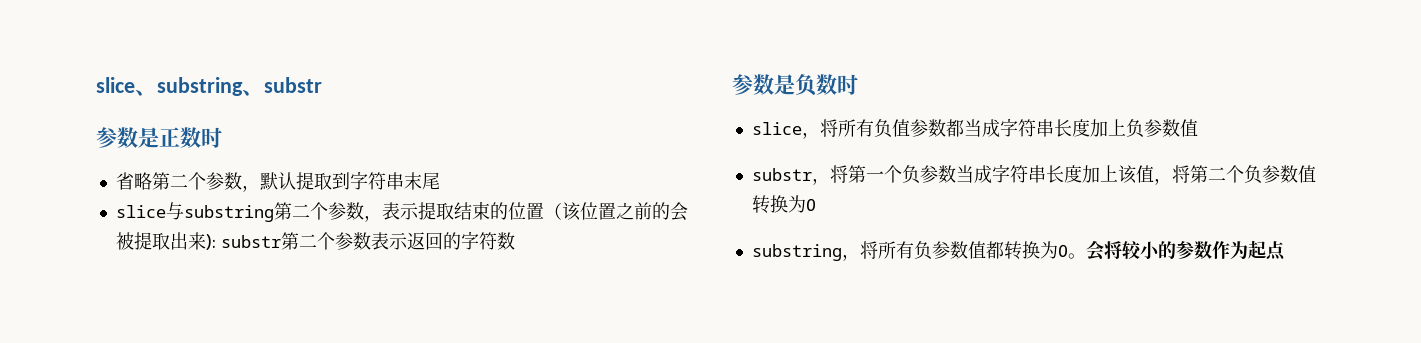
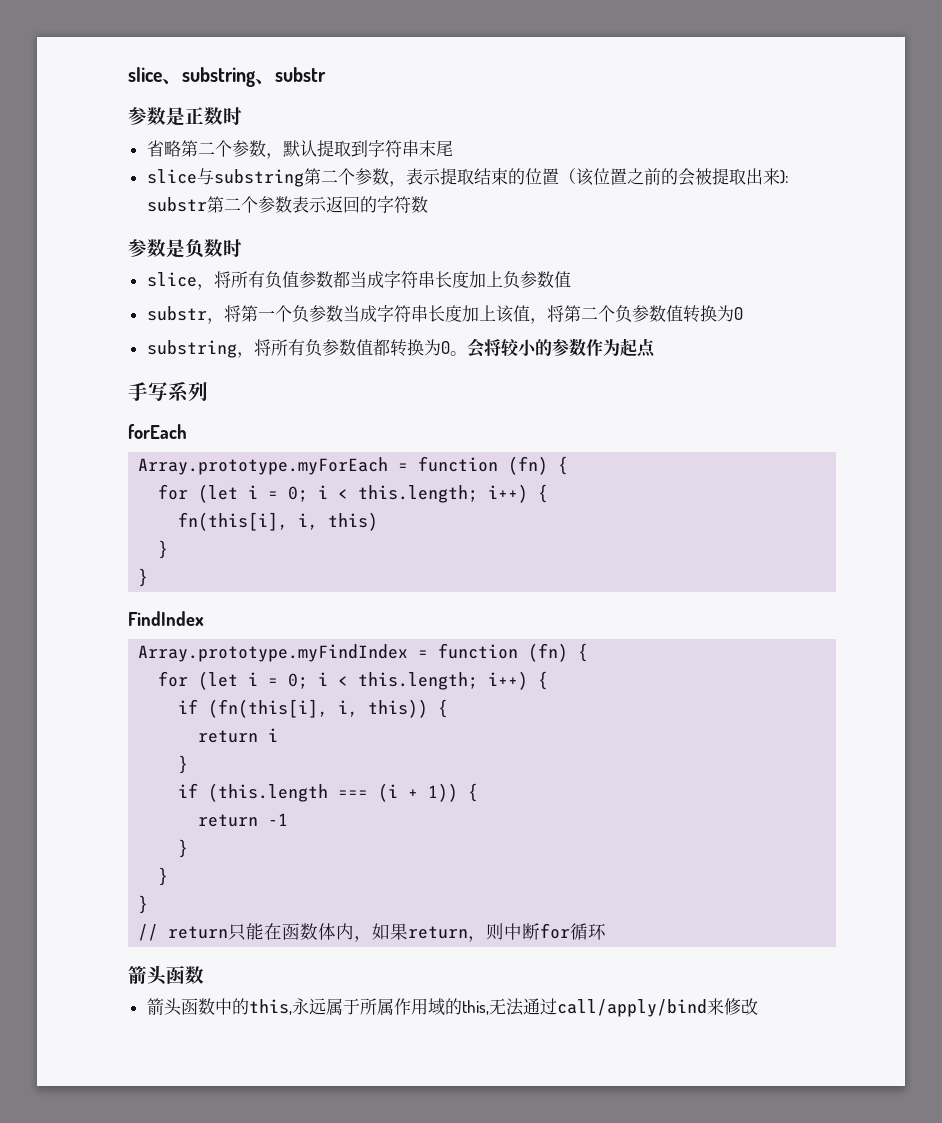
(1286, 251) none -> [128,381,208,402] [128,424,187,439] [138,456,569,475] [158,484,549,503] [178,512,379,531] [158,540,169,559] [138,568,149,587] [128,611,204,626] [138,643,589,662] [158,671,549,690] [178,699,449,718] [198,728,279,743] [178,755,189,774] [178,783,479,802] [198,813,289,827] [178,839,189,858] [158,867,169,886] [138,895,149,914] [138,923,607,942] [128,965,204,985] [146,998,758,1017] // 手写系列 // forEach // Array.prototype.myForEach = function (fn) { // for (let i = 0; i < this.length; i++) { // fn(this[i], i, this) // } // } // FindIndex // Array.prototype.myFindIndex = function (fn) { // for (let i = 0; i < this.length; i++) { // if (fn(this[i], i, this)) { // return i // } // if (this.length === (i + 1)) { // return -1 // } // } // } // // return只能在函数体内，如果return，则中断for循环 // 箭头函数 // 箭头函数中的this,永远属于所属作用域的this,无法通过call/apply/bind来修改

